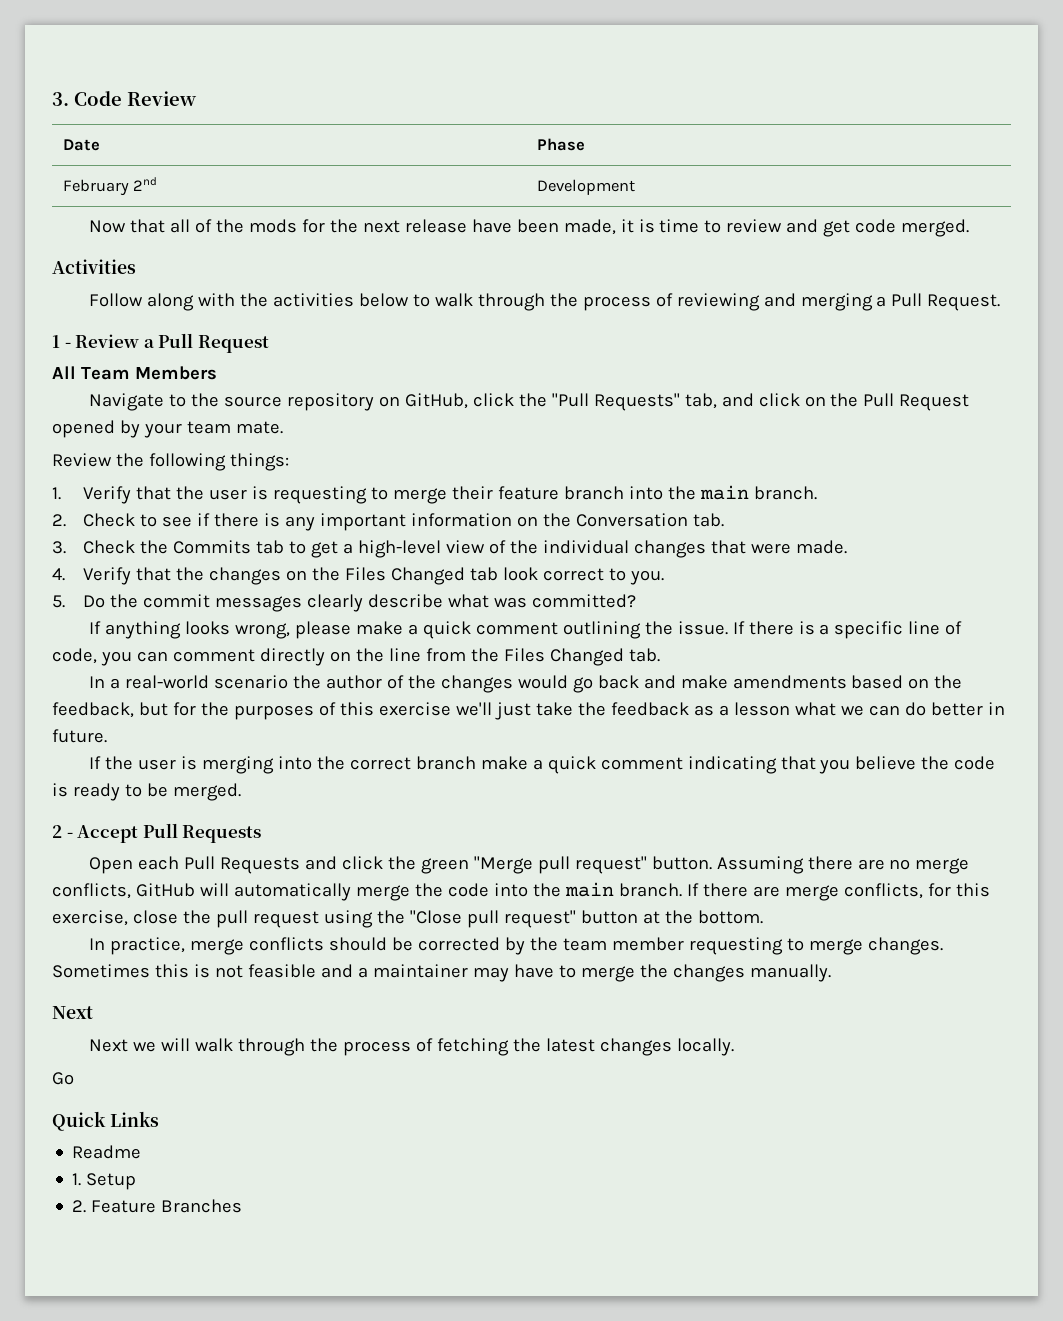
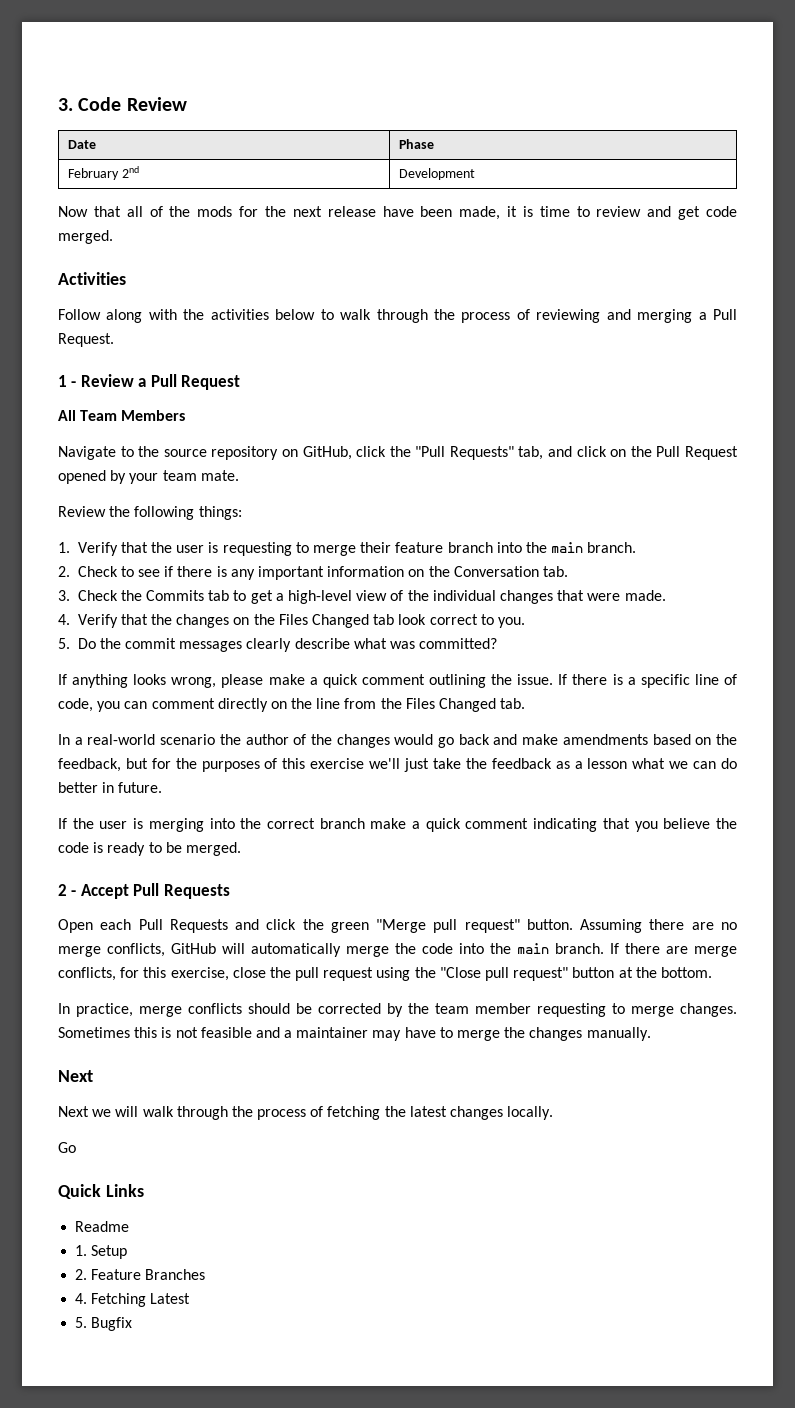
(243, 1206) none -> [75,1293,191,1307] [75,1317,133,1331] // 4. Fetching Latest // 5. Bugfix

